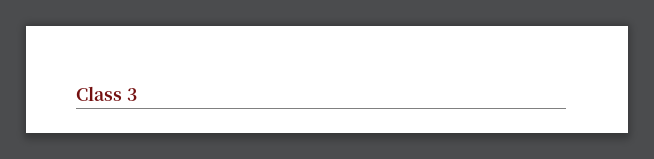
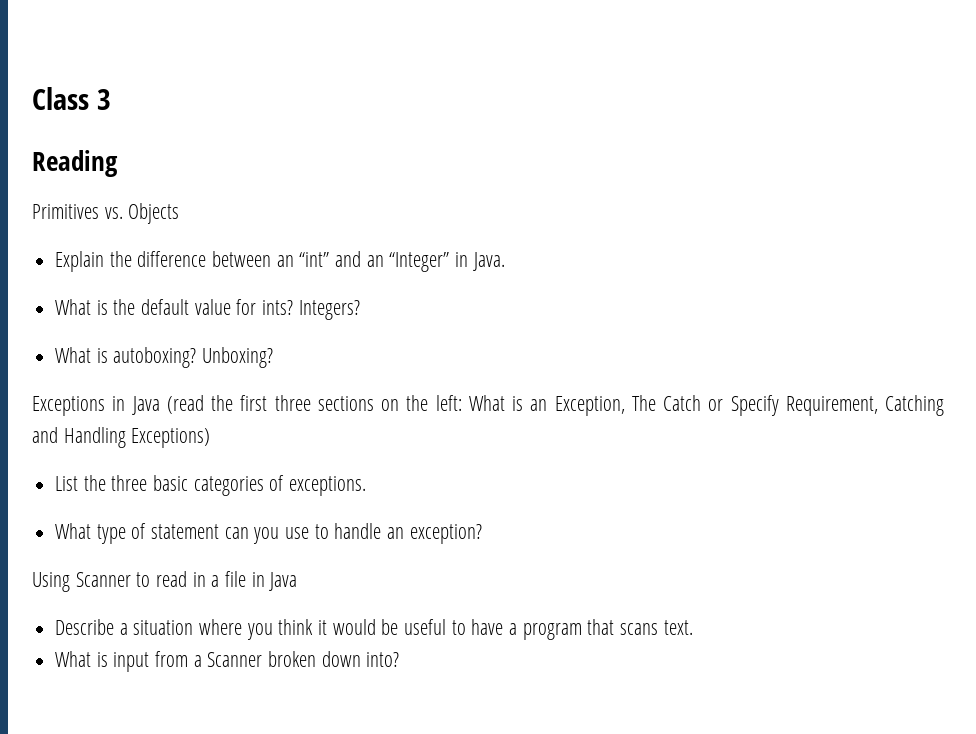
(137, 94) none -> [32,150,118,177] [32,203,180,224] [55,251,505,272] [55,299,360,320] [55,347,274,368] [32,395,944,416] [32,427,211,448] [55,475,367,496] [55,523,482,544] [32,571,298,592] [55,619,693,640] [55,651,400,672] // Reading // Primitives vs. Objects // Explain the difference between an “int” and an “Integer” in Java. // What is the default value for ints? Integers? // What is autoboxing? Unboxing? // Exceptions in Java (read the first three sections on the left: What is an Exception, The Catch or Specify Requirement, Catching and Handling Exceptions) // List the three basic categories of exceptions. // What type of statement can you use to handle an exception? // Using Scanner to read in a file in Java // Describe a situation where you think it would be useful to have a program that scans text. // What is input from a Scanner broken down into?

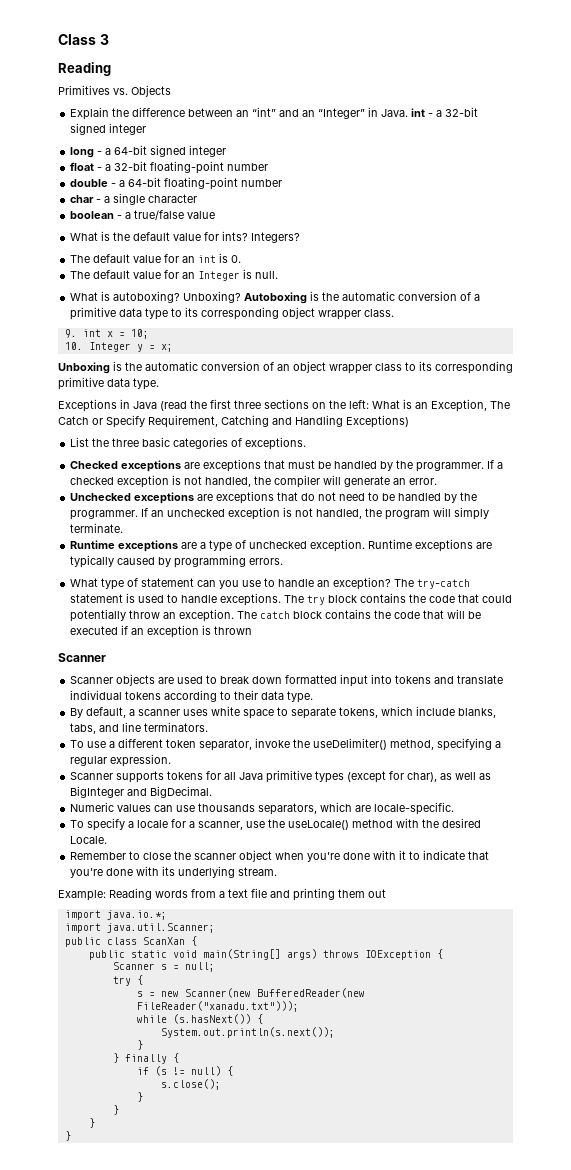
(505, 261) none -> [411,107,479,117] [70,123,147,135] [70,145,227,158] [70,161,269,174] [70,177,283,190] [70,193,198,205] [70,210,216,220] int - a 32-bit signed integer // long - a 64-bit signed integer // float - a 32-bit floating-point number // double - a 64-bit floating-point number // char - a single character // boolean - a true/false value
[55,347,274,368] What is autoboxing? Unboxing? -> [70,253,242,263] [70,269,279,281] [70,291,481,304] [70,307,395,320] [64,329,149,339] [64,342,173,352] [58,361,513,374] [58,377,159,390] The default value for an int is 0. // The default value for an Integer is null. // What is autoboxing? Unboxing? Autoboxing is the automatic conversion of a primitive data type to its corresponding object wrapper class. // 9. int x = 10; // 10. Integer y = x; // Unboxing is the automatic conversion of an object wrapper class to its corresponding primitive data type.
(367, 486) none -> [70,459,504,472] [70,475,438,488] [70,491,478,504] [70,507,490,520] [70,523,124,533] [70,539,493,552] [70,555,284,568] // Checked exceptions are exceptions that must be handled by the programmer. If a checked exception is not handled, the compiler will generate an error. // Unchecked exceptions are exceptions that do not need to be handled by the programmer. If an unchecked exception is not handled, the program will simply terminate. // Runtime exceptions are a type of unchecked exception. Runtime exceptions are typically caused by programming errors.
[32,571,298,592] [55,619,693,640] [55,651,400,672] // Using Scanner to read in a file in Java // Describe a situation where you think it would be useful to have a program that scans text. // What is input from a Scanner broken down into? -> [394,579,471,589] [70,593,513,606] [70,609,482,622] [70,625,253,638] [58,653,106,662] [70,674,504,687] [70,690,314,703] [70,706,497,719] [70,722,209,734] [70,738,502,751] [70,754,172,767] [70,770,492,783] [70,786,213,798] [70,802,455,815] [70,818,482,831] [70,836,108,844] [70,850,490,862] [70,866,278,878] [58,888,386,901] [64,910,167,920] [64,923,215,933] [64,936,197,947] [88,949,443,960] [112,962,215,972] [112,975,143,986] [136,988,365,998] [136,1001,299,1012] [136,1014,263,1024] [160,1027,335,1038] [136,1040,143,1050] [112,1053,179,1064] [136,1066,233,1076] [160,1079,221,1090] [136,1092,143,1102] [112,1105,119,1115] [88,1118,95,1128] [64,1131,71,1141] The try-catch statement is used to handle exceptions. The try block contains the code that could potentially throw an exception. The catch block contains the code that will be executed if an exception is thrown // Scanner // Scanner objects are used to break down formatted input into tokens and translate individual tokens according to their data type. // By default, a scanner uses white space to separate tokens, which include blanks, tabs, and line terminators. // To use a different token separator, invoke the useDelimiter() method, specifying a regular expression. // Scanner supports tokens for all Java primitive types (except for char), as well as BigInteger and BigDecimal. // Numeric values can use thousands separators, which are locale-specific. // To specify a locale for a scanner, use the useLocale() method with the desired Locale. // Remember to close the scanner object when you're done with it to indicate that you're done with its underlying stream. // Example: Reading words from a text file and printing them out // import java.io.*; // import java.util.Scanner; // public class ScanXan { // public static void main(String[] args) throws IOException { // Scanner s = null; // try { // s = new Scanner(new BufferedReader(new FileReader("xanadu.txt"))); // while (s.hasNext()) { // System.out.println(s.next()); // } // } finally { // if (s != null) { // s.close(); // } // } // } // }

